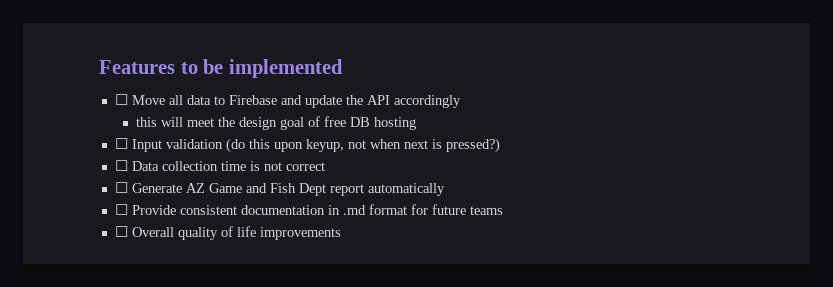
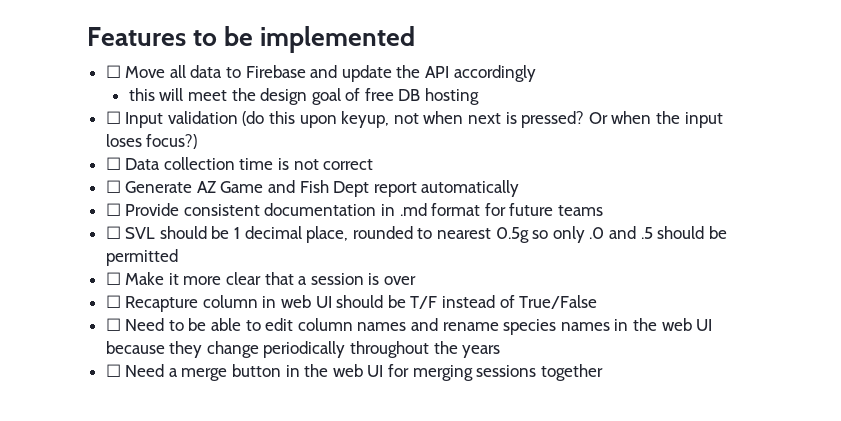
[445,138,500,153] pressed?) -> [521,111,723,128] [105,134,198,149] pressed? Or when the input loses focus?)
[131,226,341,240] Overall quality of life improvements -> [125,226,727,243] [105,249,178,266] [105,272,417,285] [105,295,598,312] [105,318,713,335] [105,341,501,358] [105,364,603,381] SVL should be 1 decimal place, rounded to nearest 0.5g so only .0 and .5 should be permitted // ☐ Make it more clear that a session is over // ☐ Recapture column in web UI should be T/F instead of True/False // ☐ Need to be able to edit column names and rename species names in the web UI because they change periodically throughout the years // ☐ Need a merge button in the web UI for merging sessions together

